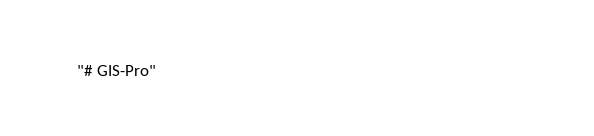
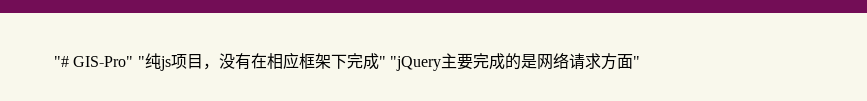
(156, 70) none -> [137,52,640,71] "纯js项目，没有在相应框架下完成" "jQuery主要完成的是网络请求方面"

